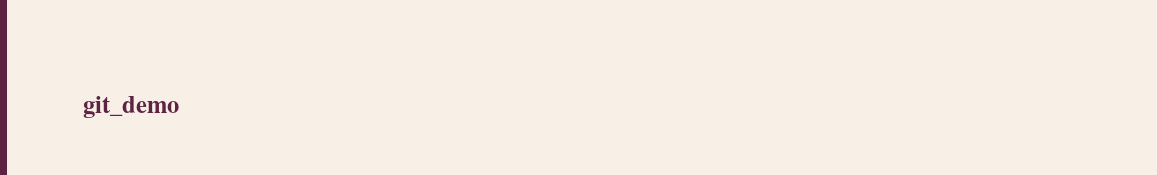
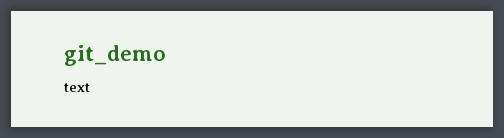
(179, 107) none -> [64,83,90,92] // text

